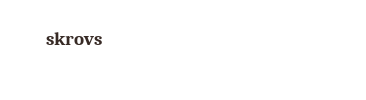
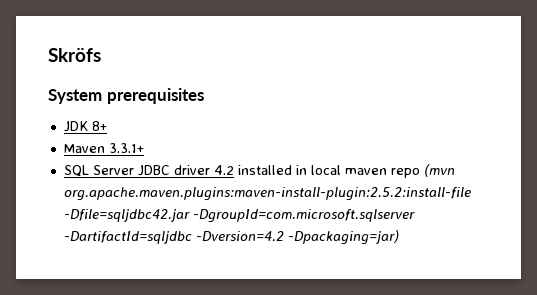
[46,32,102,45] skrovs -> [48,48,101,62] [48,88,204,104] [63,121,107,132] [63,143,144,153] [63,164,455,178] [63,187,471,201] [63,209,415,223] [63,230,399,245] Skröfs // System prerequisites // JDK 8+ // Maven 3.3.1+ // SQL Server JDBC driver 4.2 installed in local maven repo (mvn org.apache.maven.plugins:maven-install-plugin:2.5.2:install-file -Dfile=sqljdbc42.jar -DgroupId=com.microsoft.sqlserver -DartifactId=sqljdbc -Dversion=4.2 -Dpackaging=jar)

